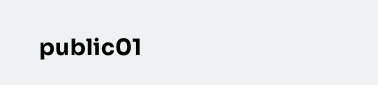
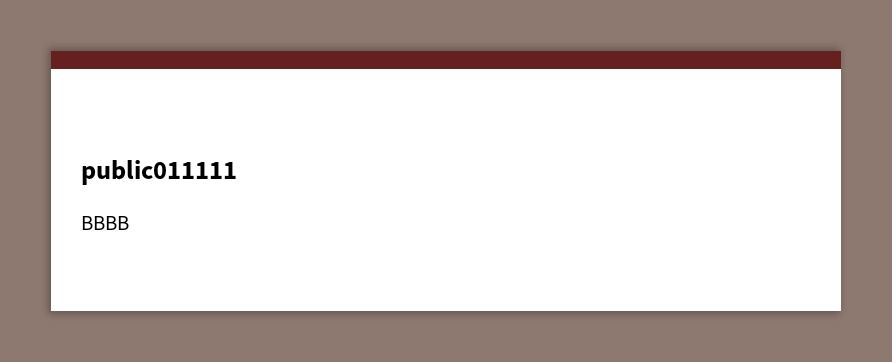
[39,37,142,60] public01 -> [81,160,237,185] [81,216,129,230] public011111 // BBBB

